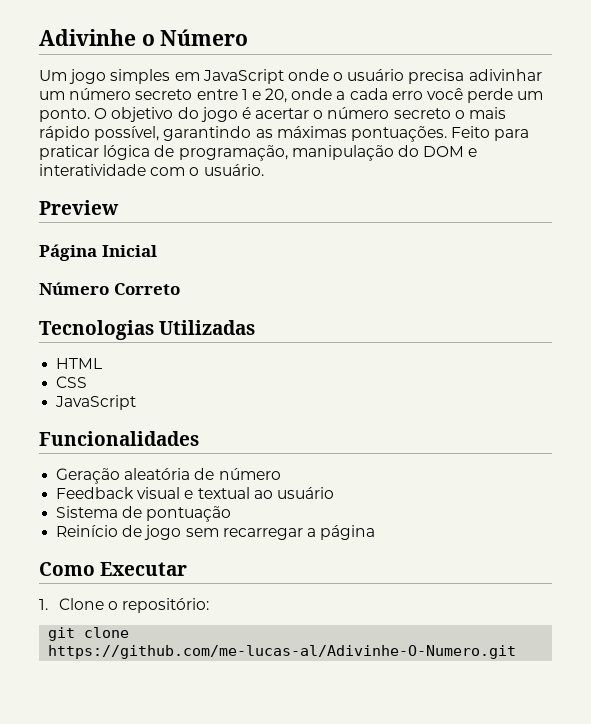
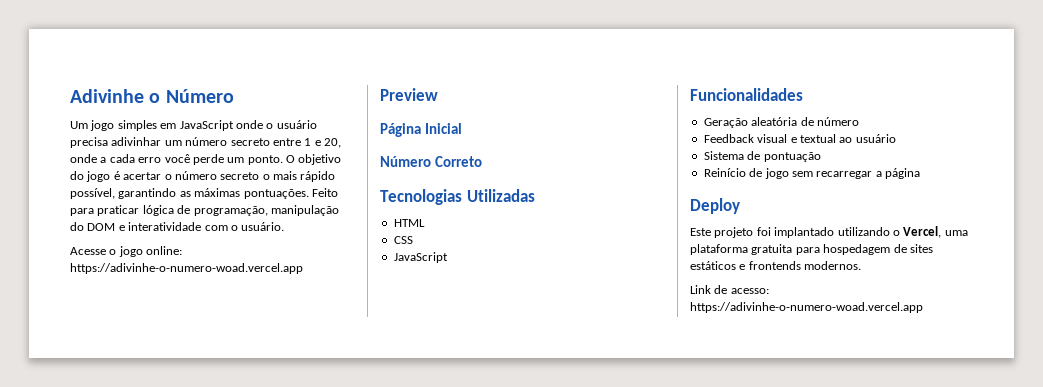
(264, 170) none -> [70,246,183,257] [70,263,303,274] // Acesse o jogo online: https://adivinhe-o-numero-woad.vercel.app
[39,562,188,576] [39,598,210,613] [48,627,130,641] [48,645,517,659] Como Executar // 1. Clone o repositório: // git clone https://github.com/me-lucas-al/Adivinhe-O-Numero.git -> [690,198,740,214] [690,226,968,238] [690,244,933,255] [690,261,862,270] [690,285,769,294] [690,302,923,313] Deploy // Este projeto foi implantado utilizando o Vercel, uma plataforma gratuita para hospedagem de sites estáticos e frontends modernos. // Link de acesso: https://adivinhe-o-numero-woad.vercel.app

